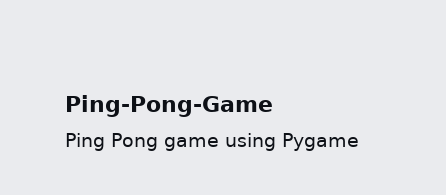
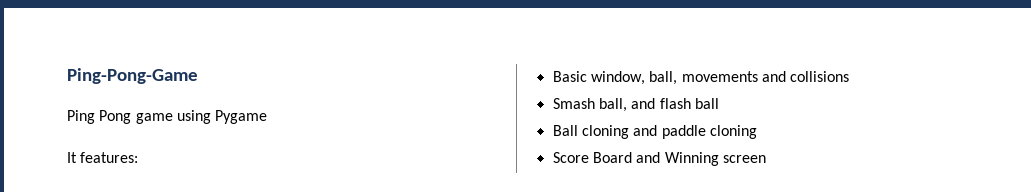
(359, 142) none -> [67,152,139,163] [552,71,850,85] [552,98,719,112] [552,125,757,139] [552,152,766,166] // It features: // Basic window, ball, movements and collisions // Smash ball, and flash ball // Ball cloning and paddle cloning // Score Board and Winning screen

